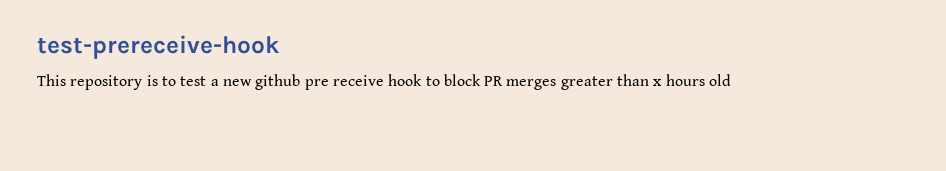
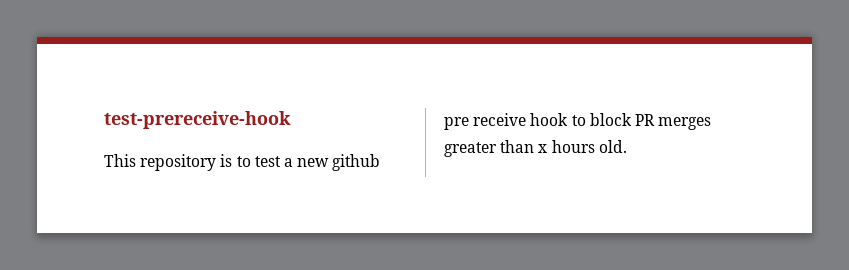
[709,74,732,86] old -> [598,140,627,153] old.

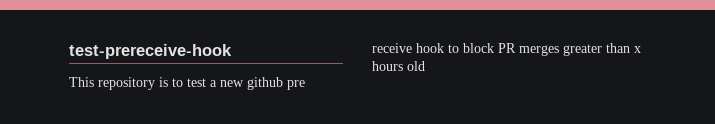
[598,140,627,153] old. -> [407,61,425,71] old

